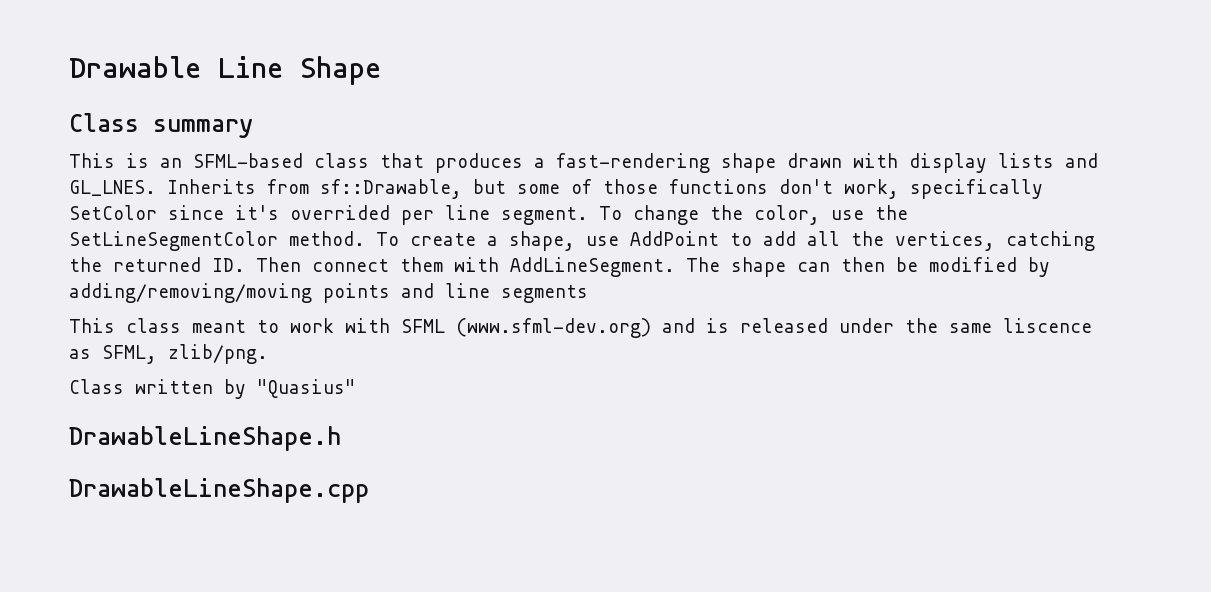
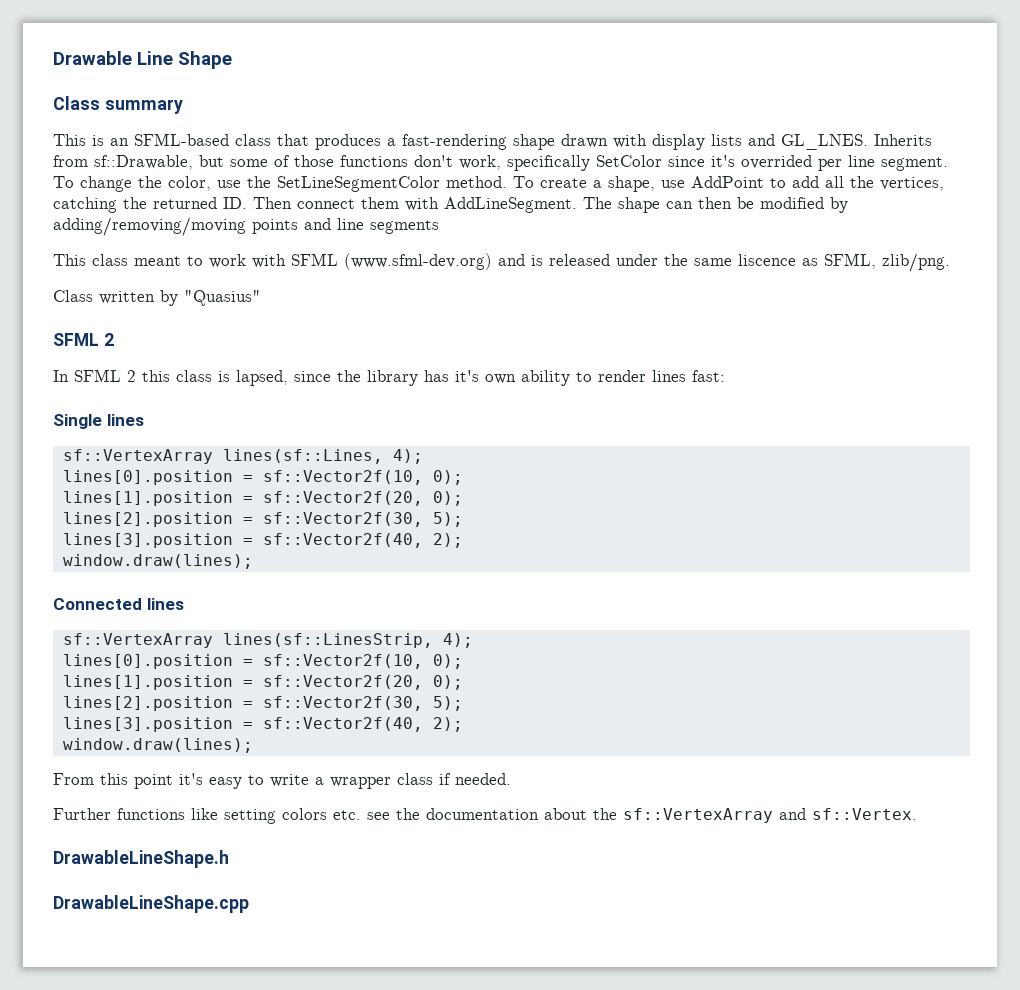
(355, 388) none -> [53,333,114,346] [53,369,725,386] [53,414,144,429] [62,449,423,464] [62,470,463,485] [62,491,463,506] [62,512,463,527] [62,533,463,548] [62,554,253,569] [53,598,184,610] [62,633,473,648] [62,654,463,669] [62,675,463,690] [62,696,463,711] [62,717,463,732] [62,738,253,753] [53,773,511,789] [53,808,917,824] // SFML 2 // In SFML 2 this class is lapsed, since the library has it's own ability to render lines fast: // Single lines // sf::VertexArray lines(sf::Lines, 4); // lines[0].position = sf::Vector2f(10, 0); // lines[1].position = sf::Vector2f(20, 0); // lines[2].position = sf::Vector2f(30, 5); // lines[3].position = sf::Vector2f(40, 2); // window.draw(lines); // Connected lines // sf::VertexArray lines(sf::LinesStrip, 4); // lines[0].position = sf::Vector2f(10, 0); // lines[1].position = sf::Vector2f(20, 0); // lines[2].position = sf::Vector2f(30, 5); // lines[3].position = sf::Vector2f(40, 2); // window.draw(lines); // From this point it's easy to write a wrapper class if needed. // Further functions like setting colors etc. see the documentation about the sf::VertexArray and sf::Vertex.

